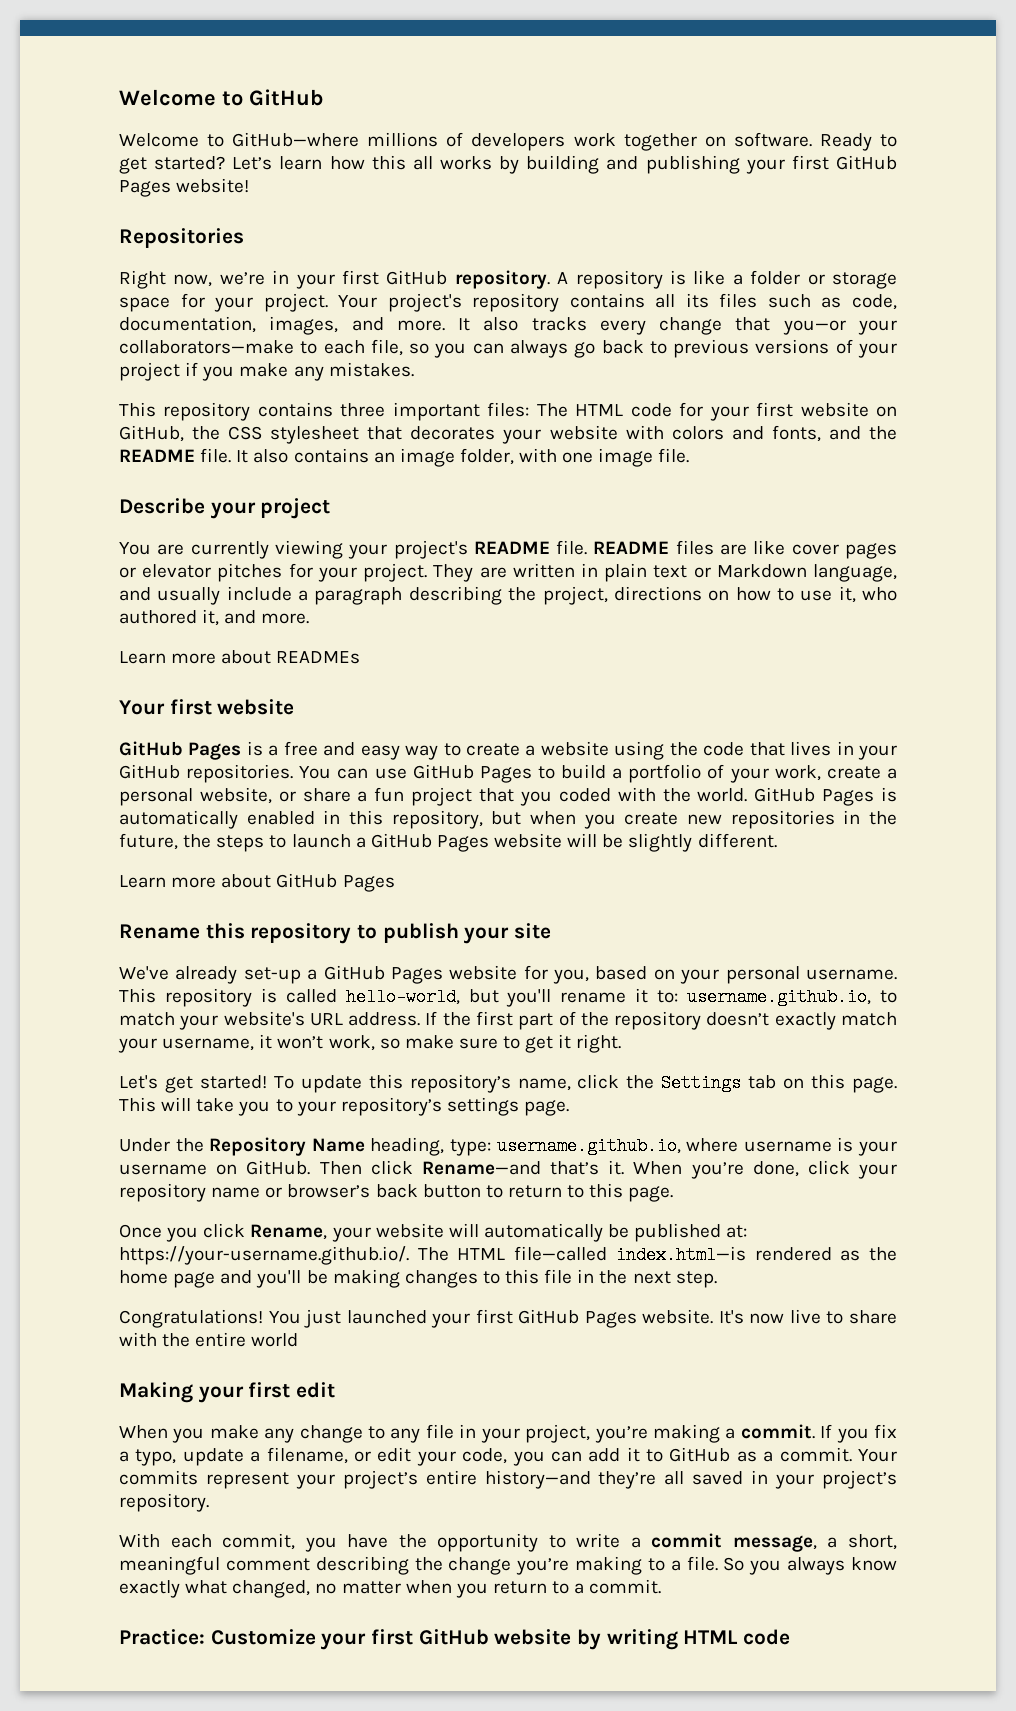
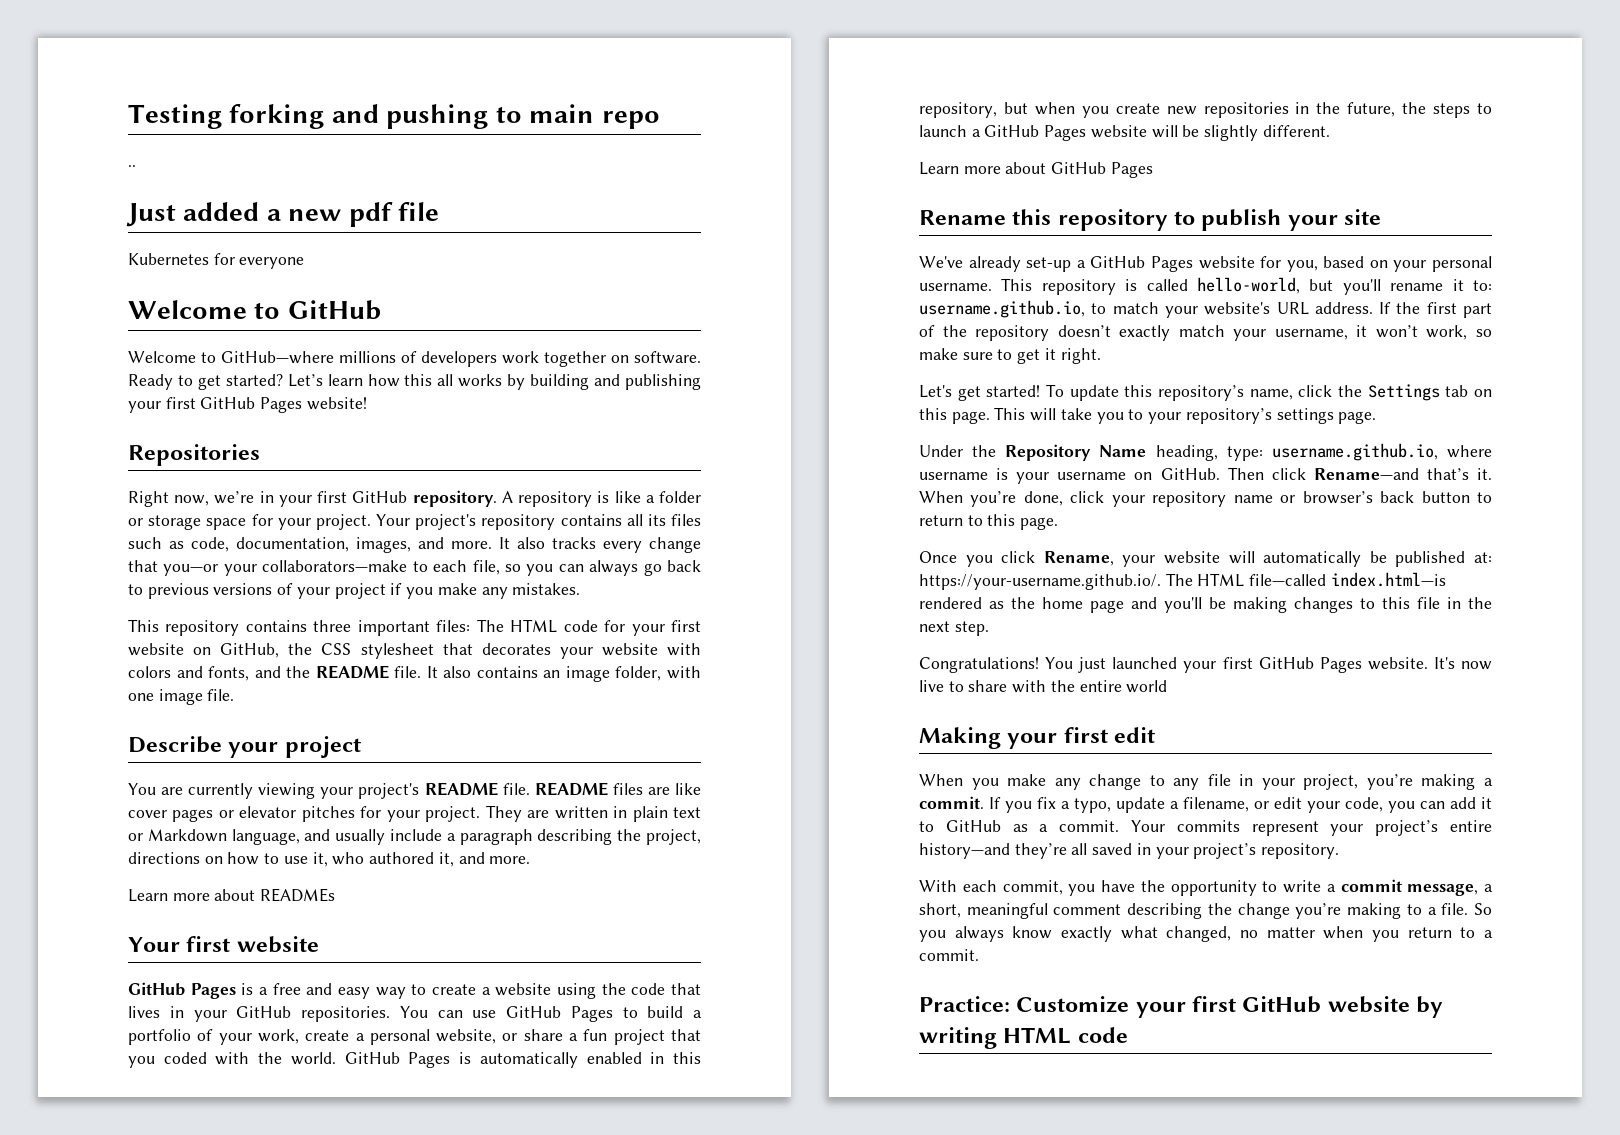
(119, 97) none -> [128,104,660,129] [128,165,136,167] [126,202,440,227] [128,253,305,269] Testing forking and pushing to main repo // .. // Just added a new pdf file // Kubernetes for everyone //

